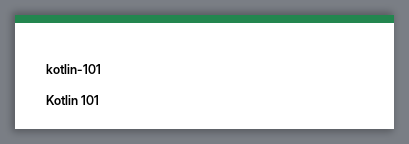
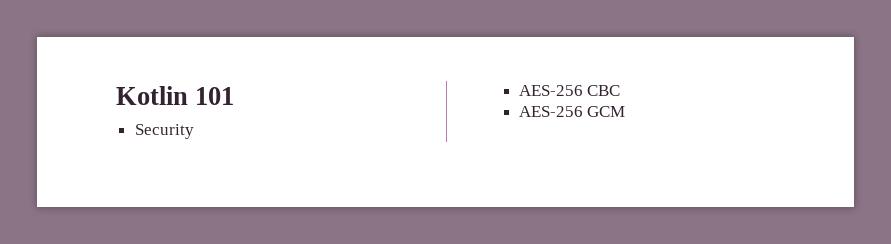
[46,64,101,74] kotlin-101 // -> (116, 95) none
(100, 100) none -> [134,124,194,139] [518,85,621,96] [518,106,626,117] // Security // AES-256 CBC // AES-256 GCM

